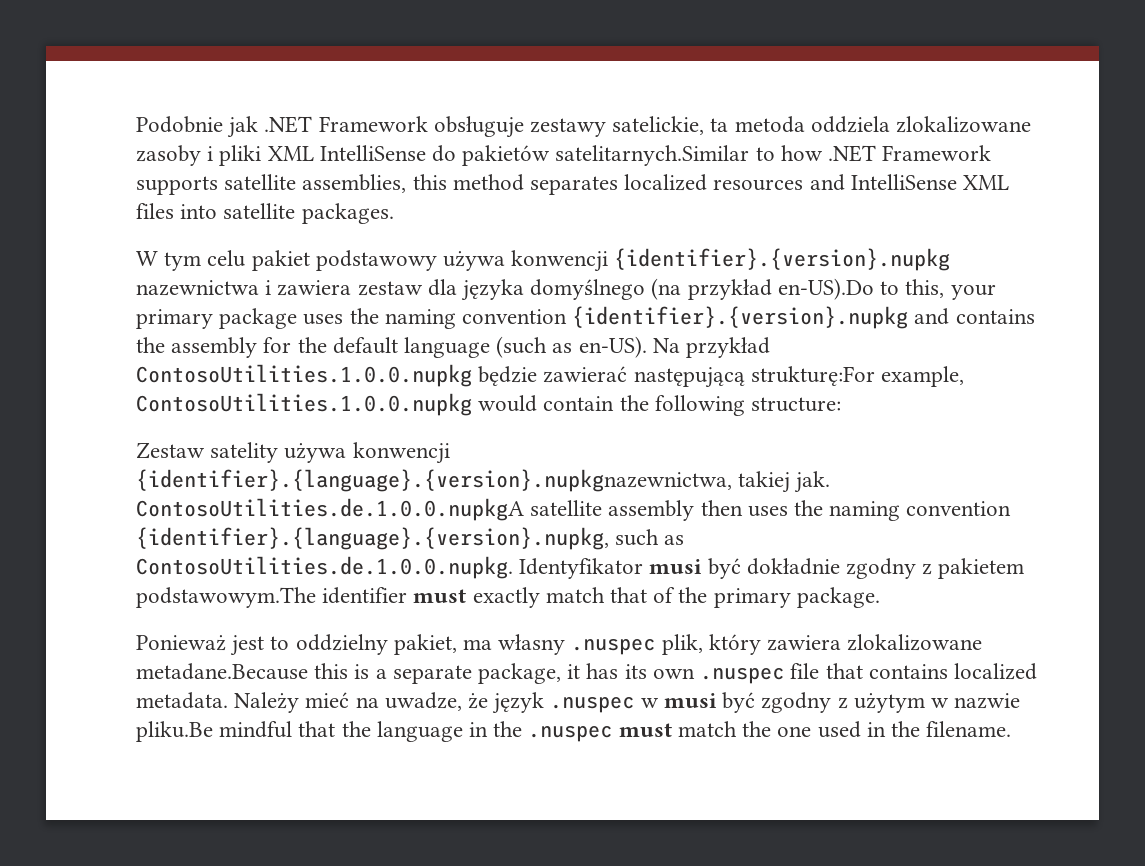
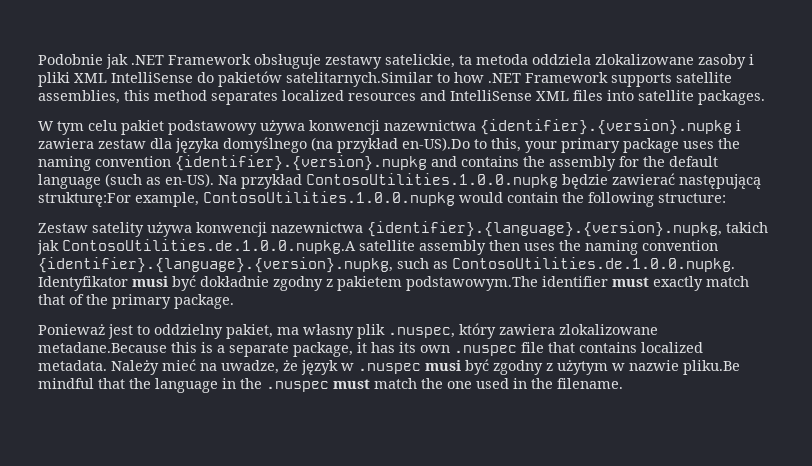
[614,248,951,271] [136,280,259,296] {identifier}.{version}.nupkg nazewnictwa -> [384,119,732,135] nazewnictwa {identifier}.{version}.nupkg
[136,469,831,493] [136,498,524,521] {identifier}.{language}.{version}.nupkgnazewnictwa, takiej jak. ContosoUtilities.de.1.0.0.nupkgA -> [271,221,768,237] [37,239,356,255] nazewnictwa {identifier}.{language}.{version}.nupkg, takich jak ContosoUtilities.de.1.0.0.nupkg.A
[571,634,703,655] .nuspec plik, -> [357,324,455,339] plik .nuspec,
[550,696,659,713] .nuspec w -> [341,363,421,374] w .nuspec

